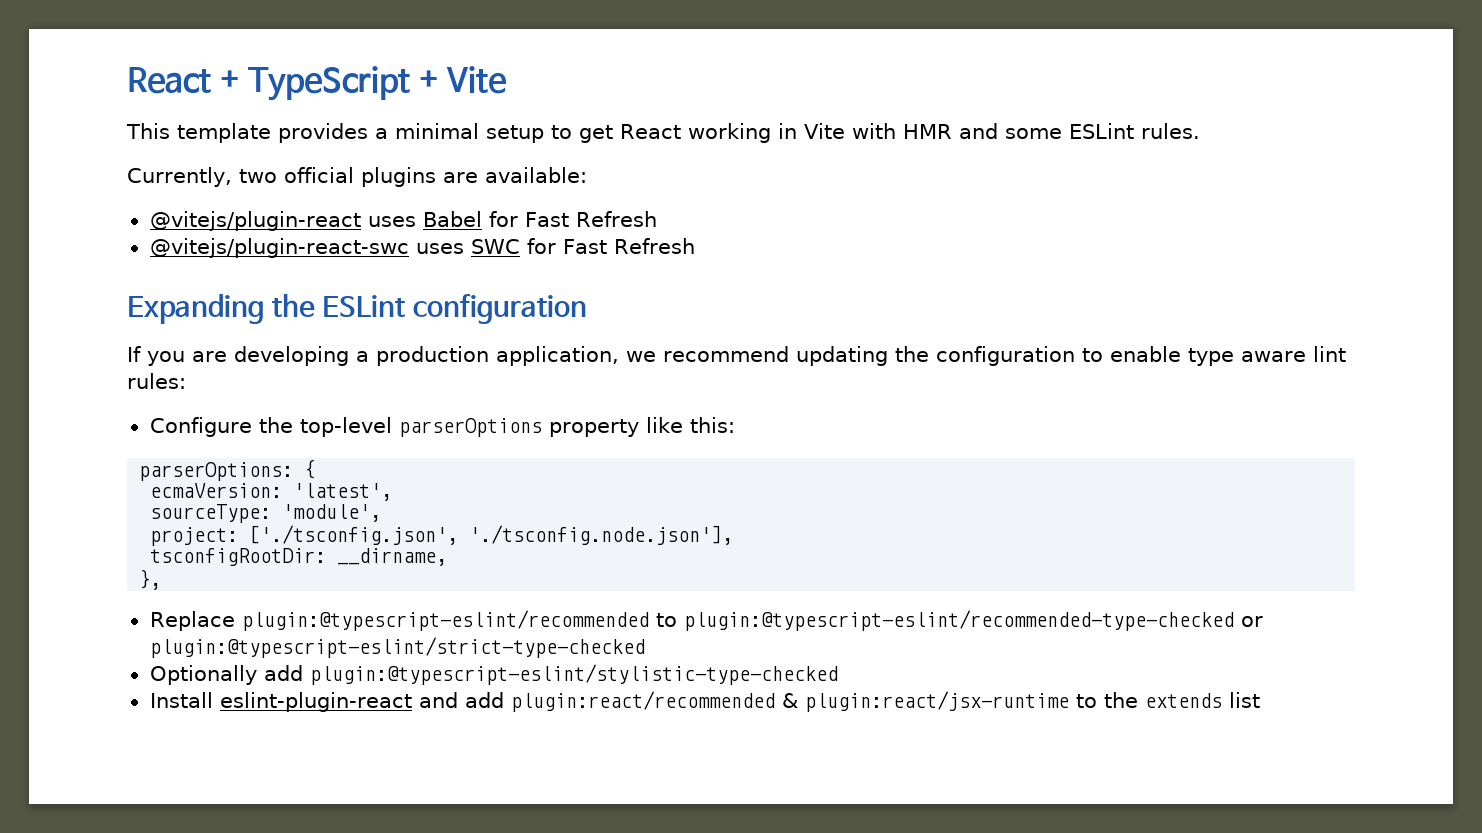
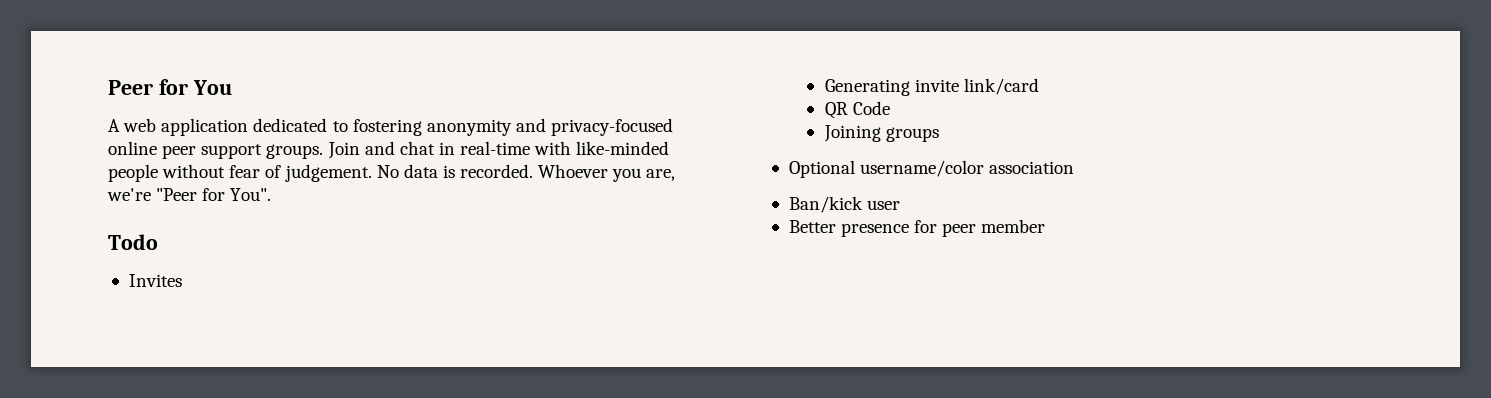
[127,66,508,101] [126,123,1200,143] [127,167,587,187] [149,211,657,231] [149,238,695,258] [127,294,587,324] [127,346,1346,366] [127,373,186,389] [149,417,735,437] [139,459,316,481] [150,483,393,501] [150,504,382,523] [150,525,734,546] [150,548,448,566] [139,569,162,590] [149,610,1263,631] [149,637,645,658] [149,664,838,685] [149,691,1260,712] React + TypeScript + Vite // This template provides a minimal setup to get React working in Vite with HMR and some ESLint rules. // Currently, two official plugins are available: // @vitejs/plugin-react uses Babel for Fast Refresh // @vitejs/plugin-react-swc uses SWC for Fast Refresh // Expanding the ESLint configuration // If you are developing a production application, we recommend updating the configuration to enable type aware lint rules: // Configure the top-level parserOptions property like this: // parserOptions: { // ecmaVersion: 'latest', // sourceType: 'module', // project: ['./tsconfig.json', './tsconfig.node.json'], // tsconfigRootDir: __dirname, // }, // Replace plugin:@typescript-eslint/recommended to plugin:@typescript-eslint/recommended-type-checked or plugin:@typescript-eslint/strict-type-checked // Optionally add plugin:@typescript-eslint/stylistic-type-checked // Install eslint-plugin-react and add plugin:react/recommended & plugin:react/jsx-runtime to the extends list -> [108,79,232,95] [108,118,674,136] [108,141,670,159] [108,164,676,182] [107,188,272,201] [108,234,158,250] [128,274,182,287] [824,78,1039,96] [824,101,890,119] [823,125,939,142] [788,160,1075,178] [788,196,901,213] [788,219,1046,237] Peer for You // A web application dedicated to fostering anonymity and privacy-focused online peer support groups. Join and chat in real-time with like-minded people without fear of judgement. No data is recorded. Whoever you are, we're "Peer for You". // Todo // Invites // Generating invite link/card // QR Code // Joining groups // Optional username/color association // Ban/kick user // Better presence for peer member

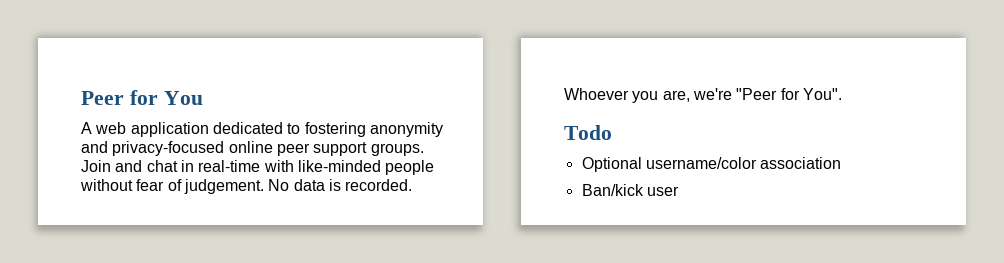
[128,274,182,287] [824,78,1039,96] [824,101,890,119] [823,125,939,142] // Invites // Generating invite link/card // QR Code // Joining groups -> (612, 132) none
[788,219,1046,237] // Better presence for peer member -> (679, 191) none

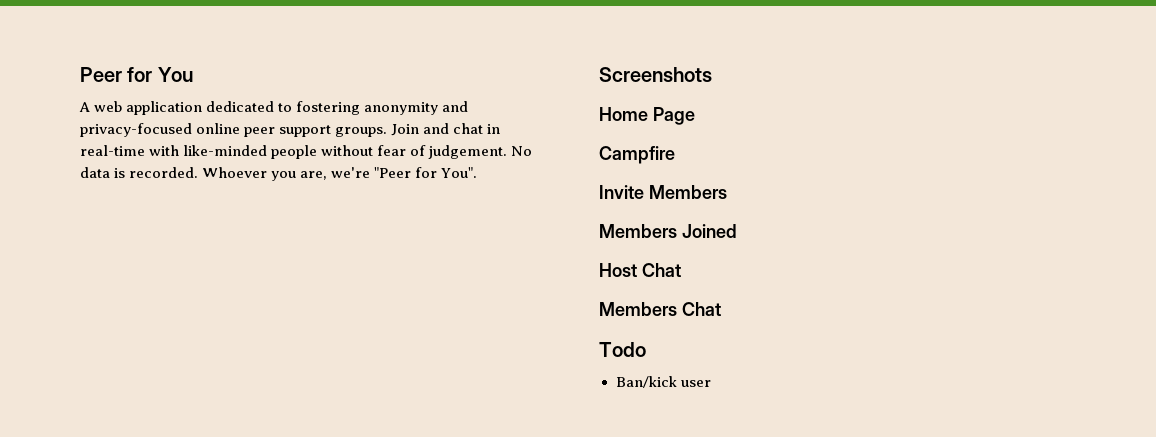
[564,125,612,140] [581,157,842,172] Todo // Optional username/color association -> [599,67,712,82] [599,107,695,125] [599,146,675,164] [599,185,727,199] [599,224,737,238] [599,263,681,277] [599,302,721,316] [599,342,646,357] Screenshots // Home Page // Campfire // Invite Members // Members Joined // Host Chat // Members Chat // Todo

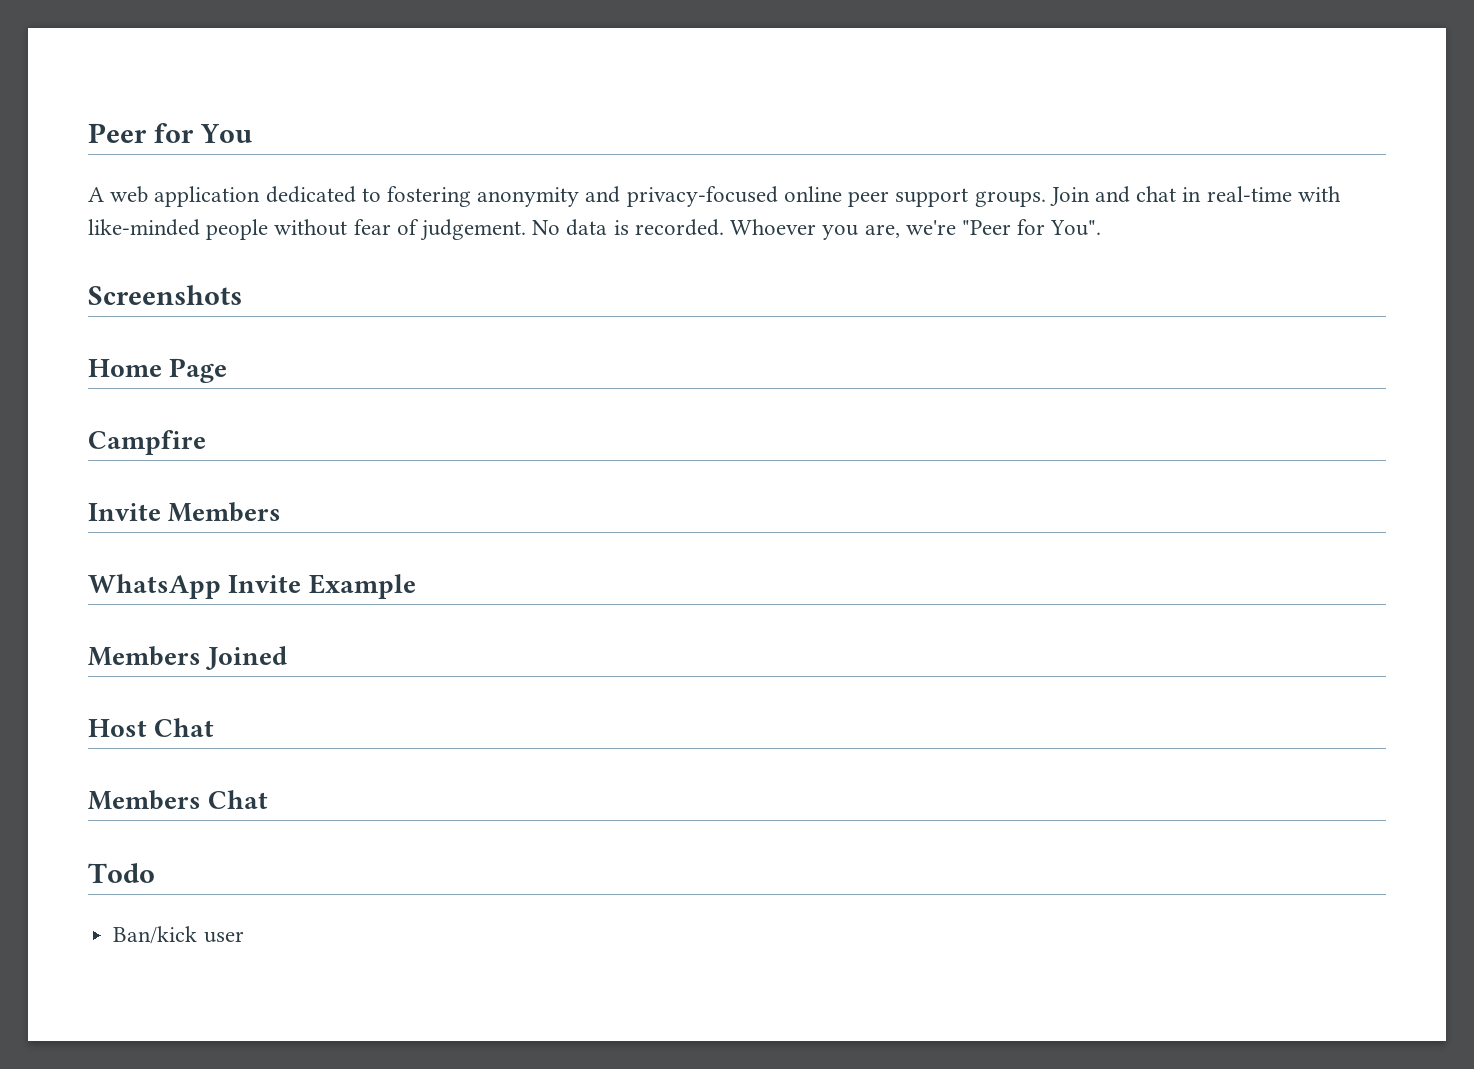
(727, 192) none -> [88,574,416,599] // WhatsApp Invite Example

